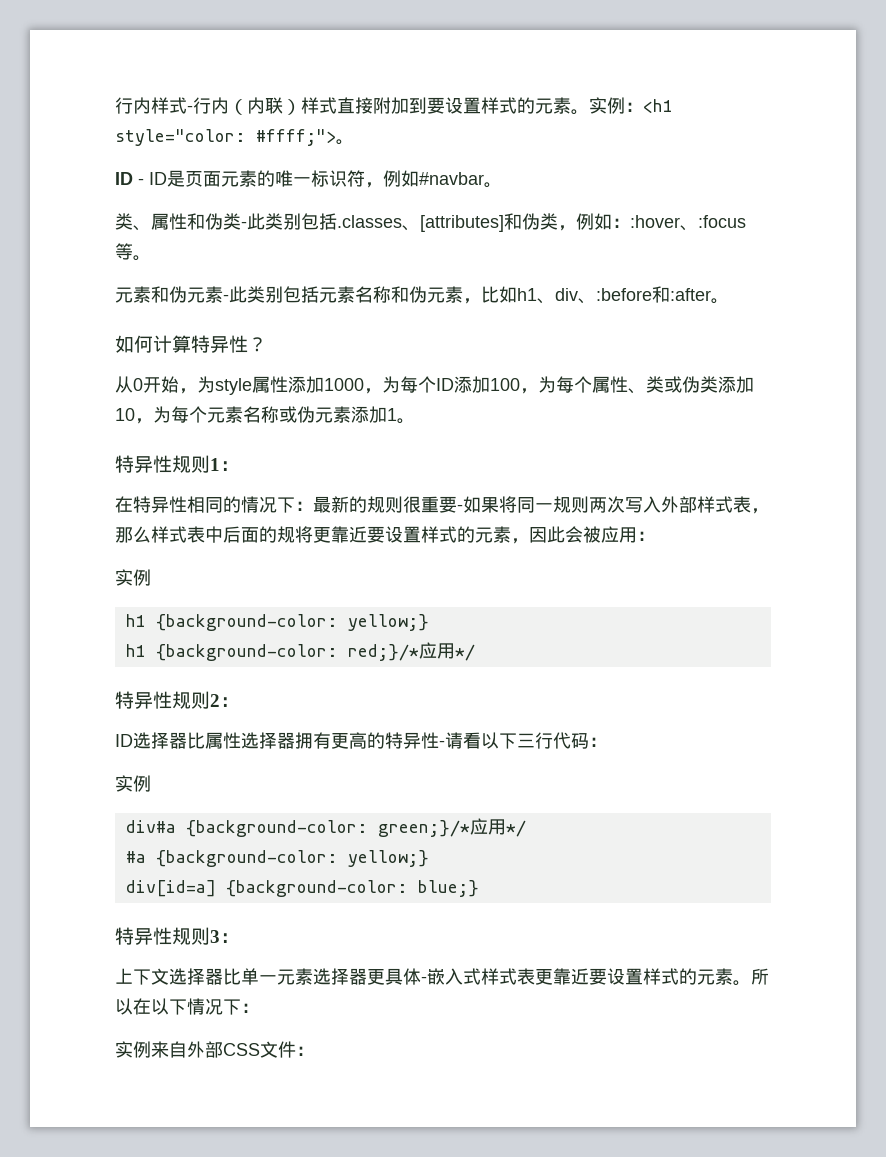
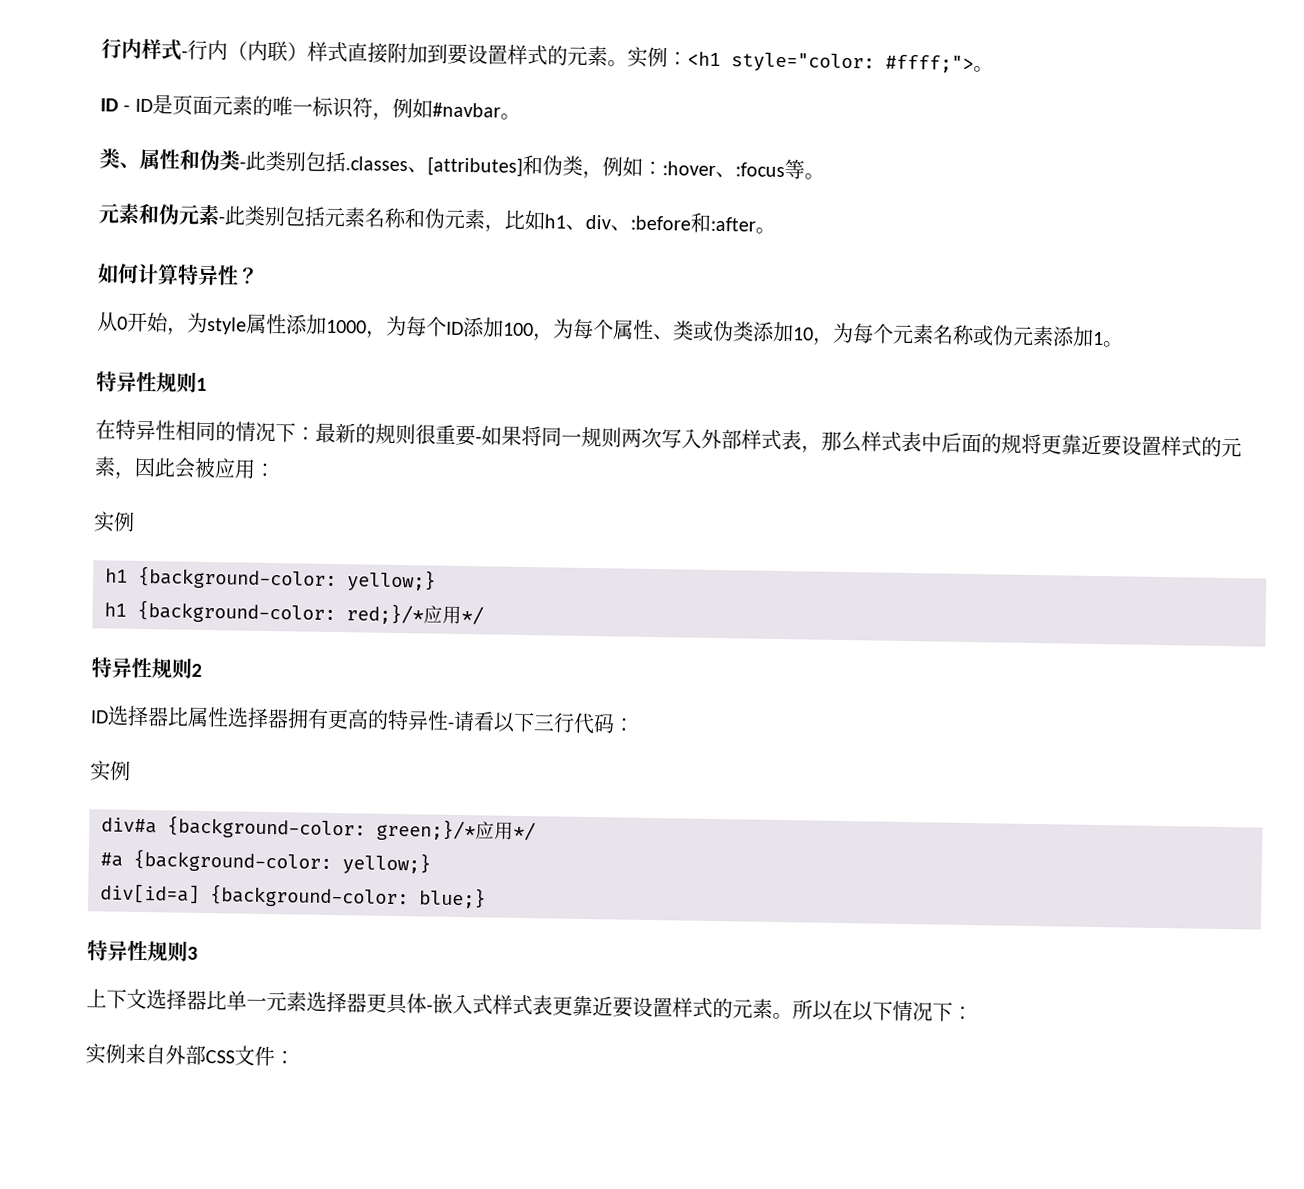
[220,461,239,471] ： -> (207, 384) none
[220,697,239,707] ： -> (202, 670) none
[220,933,239,943] ： -> (198, 953) none

